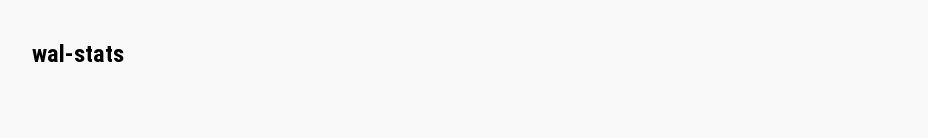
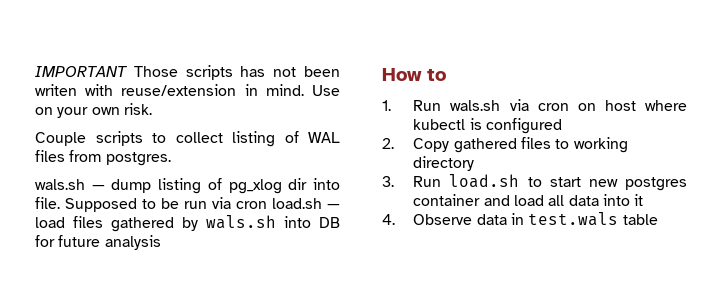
[32,44,124,62] wal-stats -> [35,65,340,80] [35,84,340,96] [35,103,152,118] [35,131,340,147] [35,150,171,166] [35,178,341,194] [35,197,340,212] [35,215,340,232] [35,235,161,250] [382,68,446,81] [382,99,687,111] [413,118,562,134] [382,137,628,153] [413,156,475,171] [382,174,687,191] [413,194,644,206] [382,212,658,226] IMPORTANT Those scripts has not been writen with reuse/extension in mind. Use on your own risk. // Couple scripts to collect listing of WAL files from postgres. // wals.sh — dump listing of pg_xlog dir into file. Supposed to be run via cron load.sh — load files gathered by wals.sh into DB for future analysis // How to // 1. Run wals.sh via cron on host where kubectl is configured // 2. Copy gathered files to working directory // 3. Run load.sh to start new postgres container and load all data into it // 4. Observe data in test.wals table

